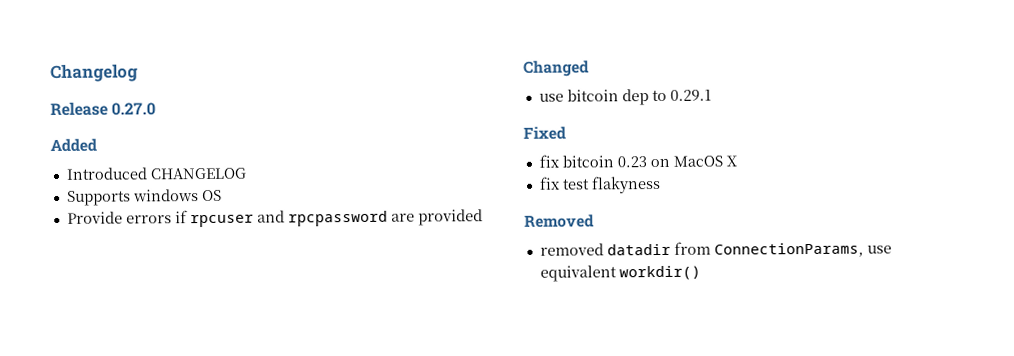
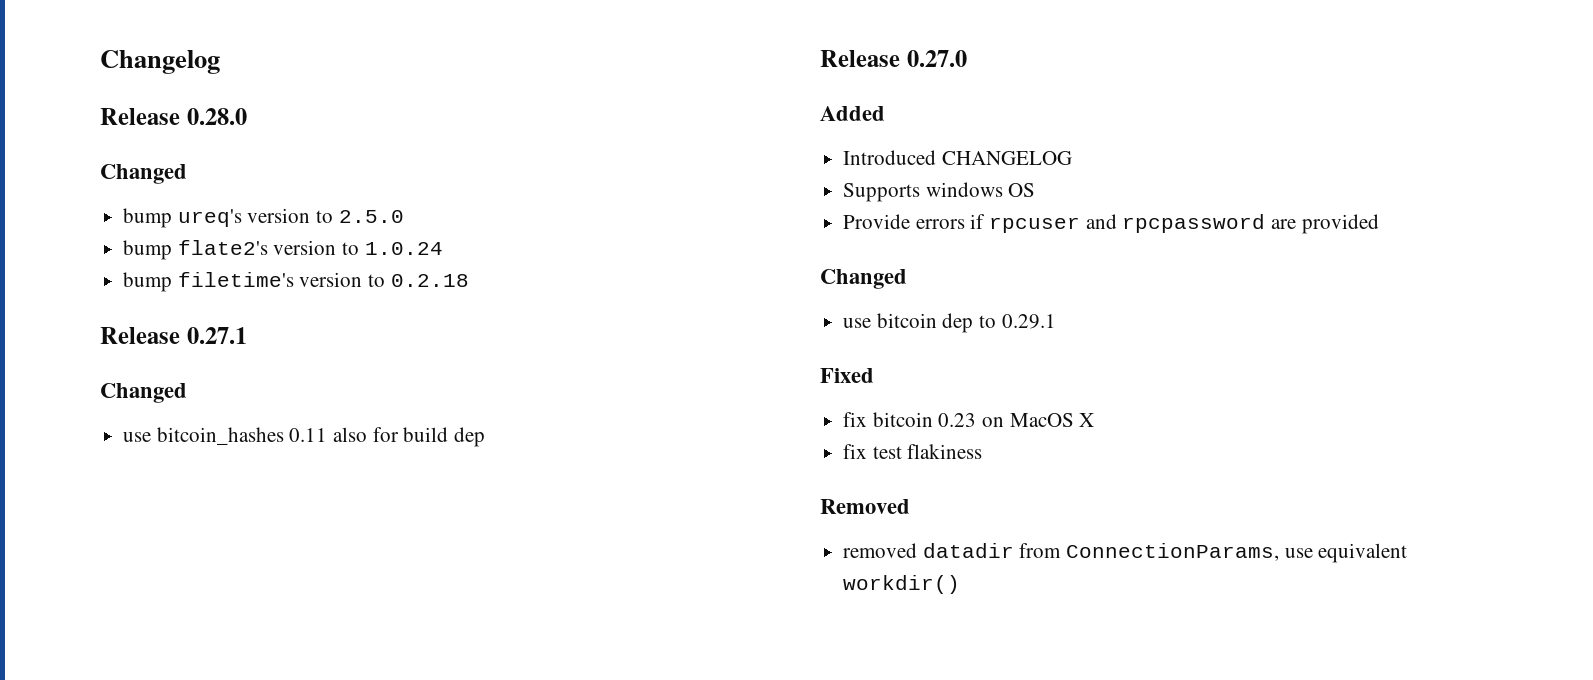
(138, 73) none -> [100,108,247,125] [100,164,187,184] [123,208,404,228] [123,240,443,260] [123,272,469,292] [100,327,247,344] [100,383,187,403] [123,427,486,447] // Release 0.28.0 // Changed // bump ureq's version to 2.5.0 // bump flate2's version to 1.0.24 // bump filetime's version to 0.2.18 // Release 0.27.1 // Changed // use bitcoin_hashes 0.11 also for build dep
[590,175,661,194] flakyness -> [907,444,983,459] flakiness

